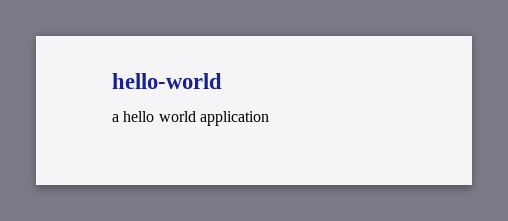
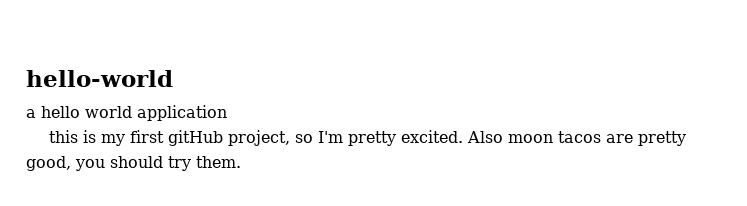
(269, 118) none -> [48,130,686,146] [26,156,241,171] // this is my first gitHub project, so I'm pretty excited. Also moon tacos are pretty good, you should try them.

